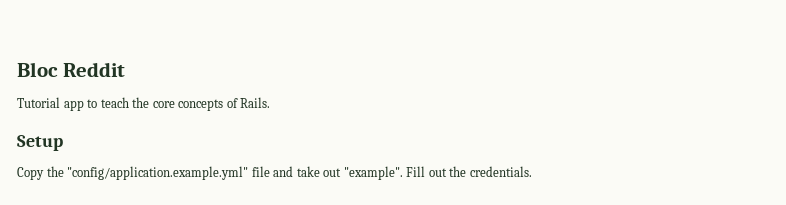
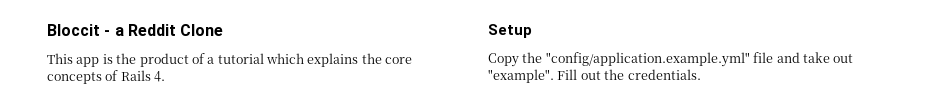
[17,62,125,77] [17,97,129,111] Bloc Reddit // Tutorial app to teach -> [47,24,224,36] [47,53,359,67] Bloccit - a Reddit Clone // This app is the product of a tutorial which explains
[240,97,271,108] Rails. -> [120,70,166,82] Rails 4.

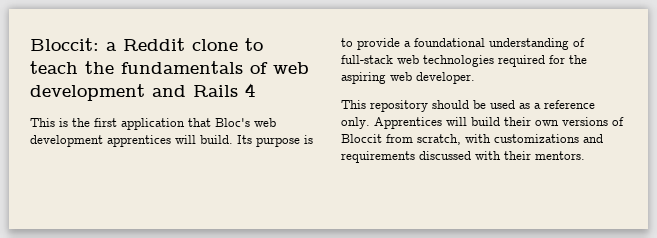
[47,24,224,36] [47,53,100,67] Bloccit - a Reddit Clone // This app -> [30,38,263,51] [30,61,309,74] [30,83,255,101] [30,118,55,127] Bloccit: a Reddit clone to teach the fundamentals of web development and Rails 4 // This
[139,53,413,67] [47,70,166,84] [488,24,532,38] [488,52,854,67] [488,69,701,83] product of a tutorial which explains the core concepts of Rails 4. // Setup // Copy the "config/application.example.yml" file and take out "example". Fill out the credentials. -> [94,118,276,130] [30,135,313,147] [341,38,585,50] [341,55,587,67] [341,72,475,84] [341,100,595,112] [341,117,624,129] [341,134,603,145] [341,151,585,163] first application that Bloc's web development apprentices will build. Its purpose is to provide a foundational understanding of full-stack web technologies required for the aspiring web developer. // This repository should be used as a reference only. Apprentices will build their own versions of Bloccit from scratch, with customizations and requirements discussed with their mentors.

